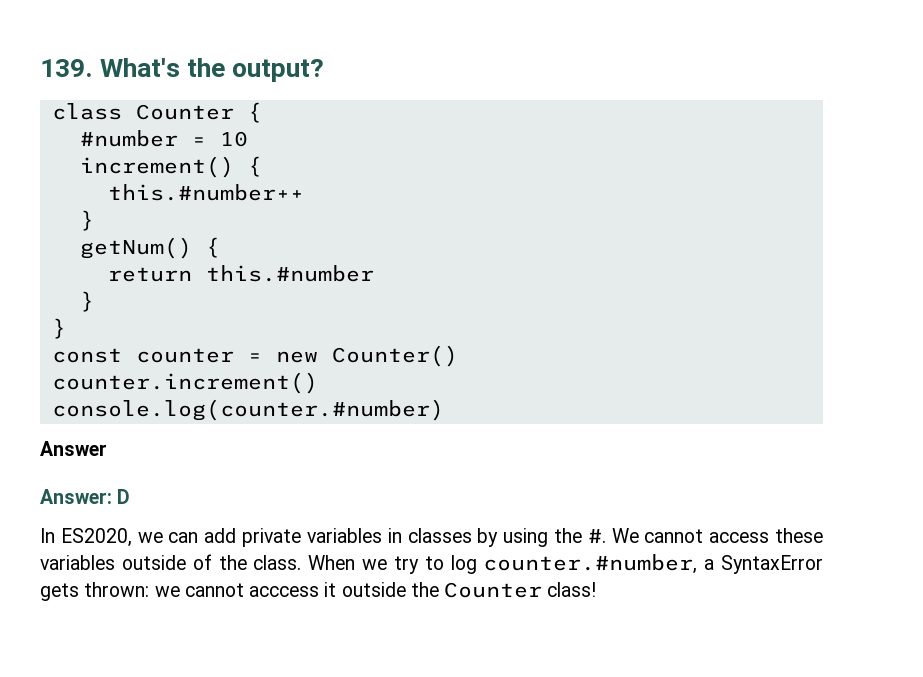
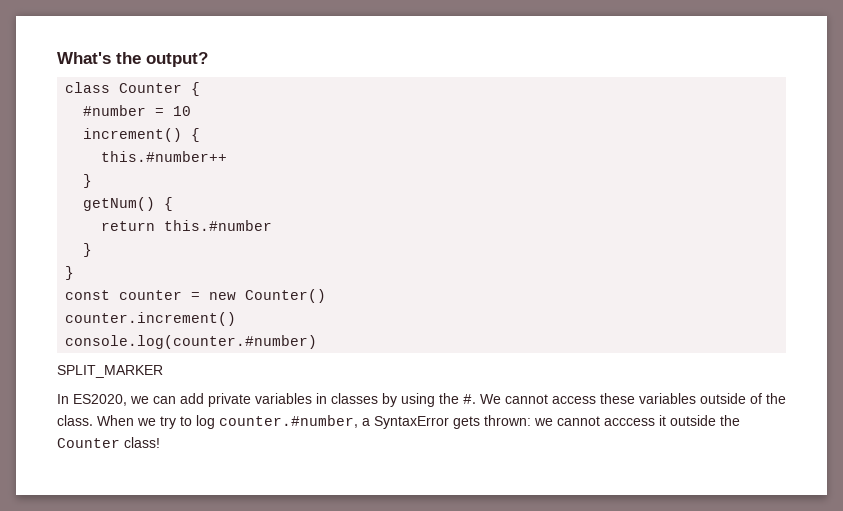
[40,59,93,77] 139. -> (57, 58) none
[40,441,107,456] [40,489,131,504] Answer // Answer: D -> [57,365,163,378] SPLIT_MARKER

